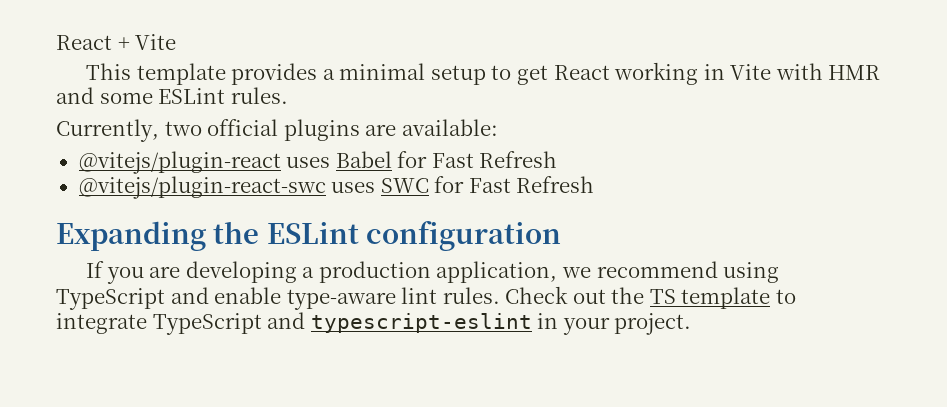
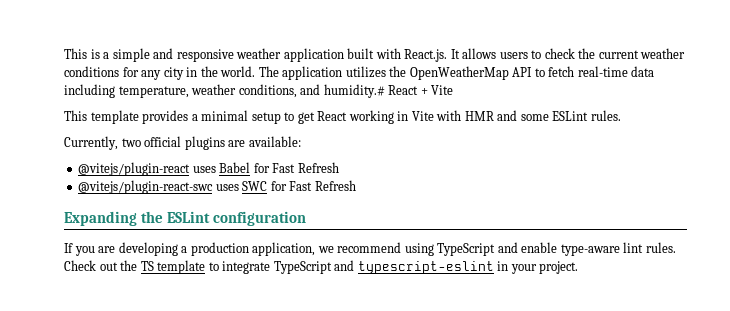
(56, 42) none -> [64,48,686,62] [64,66,655,80] [64,84,385,98] This is a simple and responsive weather application built with React.js. It allows users to check the current weather conditions for any city in the world. The application utilizes the OpenWeatherMap API to fetch real-time data including temperature, weather conditions, and humidity.#

